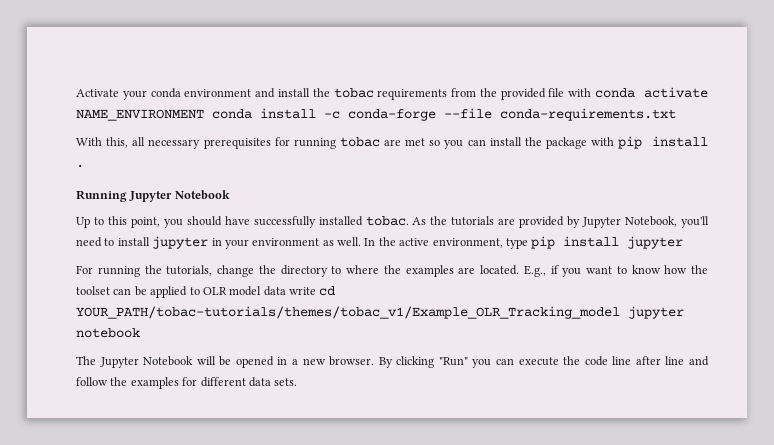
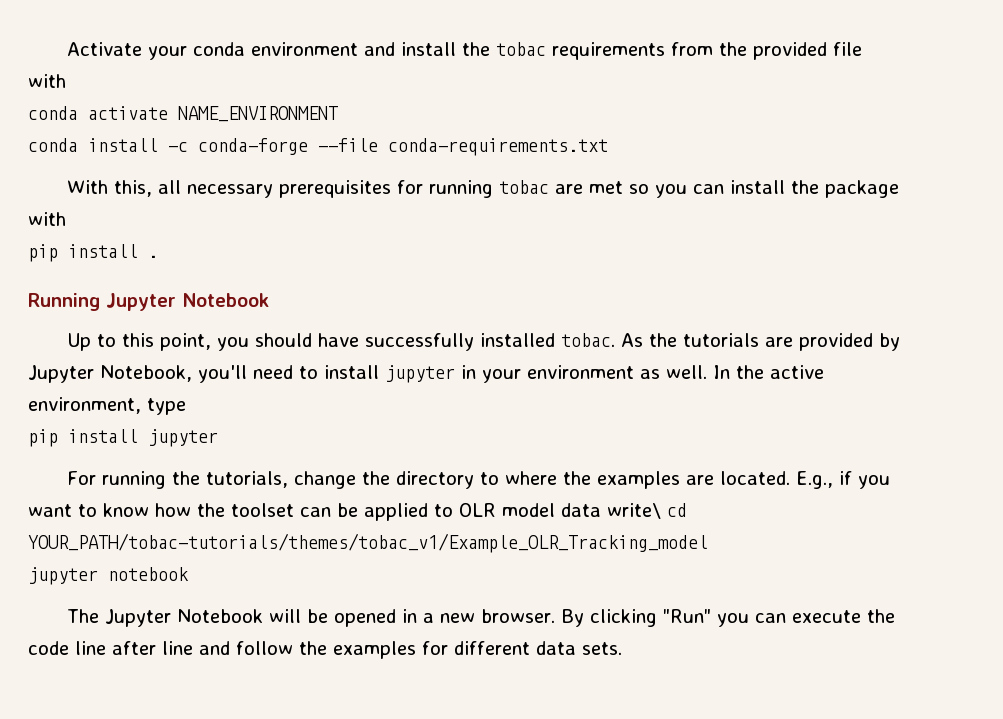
(592, 92) none -> (66, 81) //
(204, 115) none -> (338, 114) //
(615, 141) none -> (66, 219) //
(528, 243) none -> (186, 406) //
[289,287,316,295] write -> [607,503,661,519] write\
(620, 312) none -> (708, 543) //

